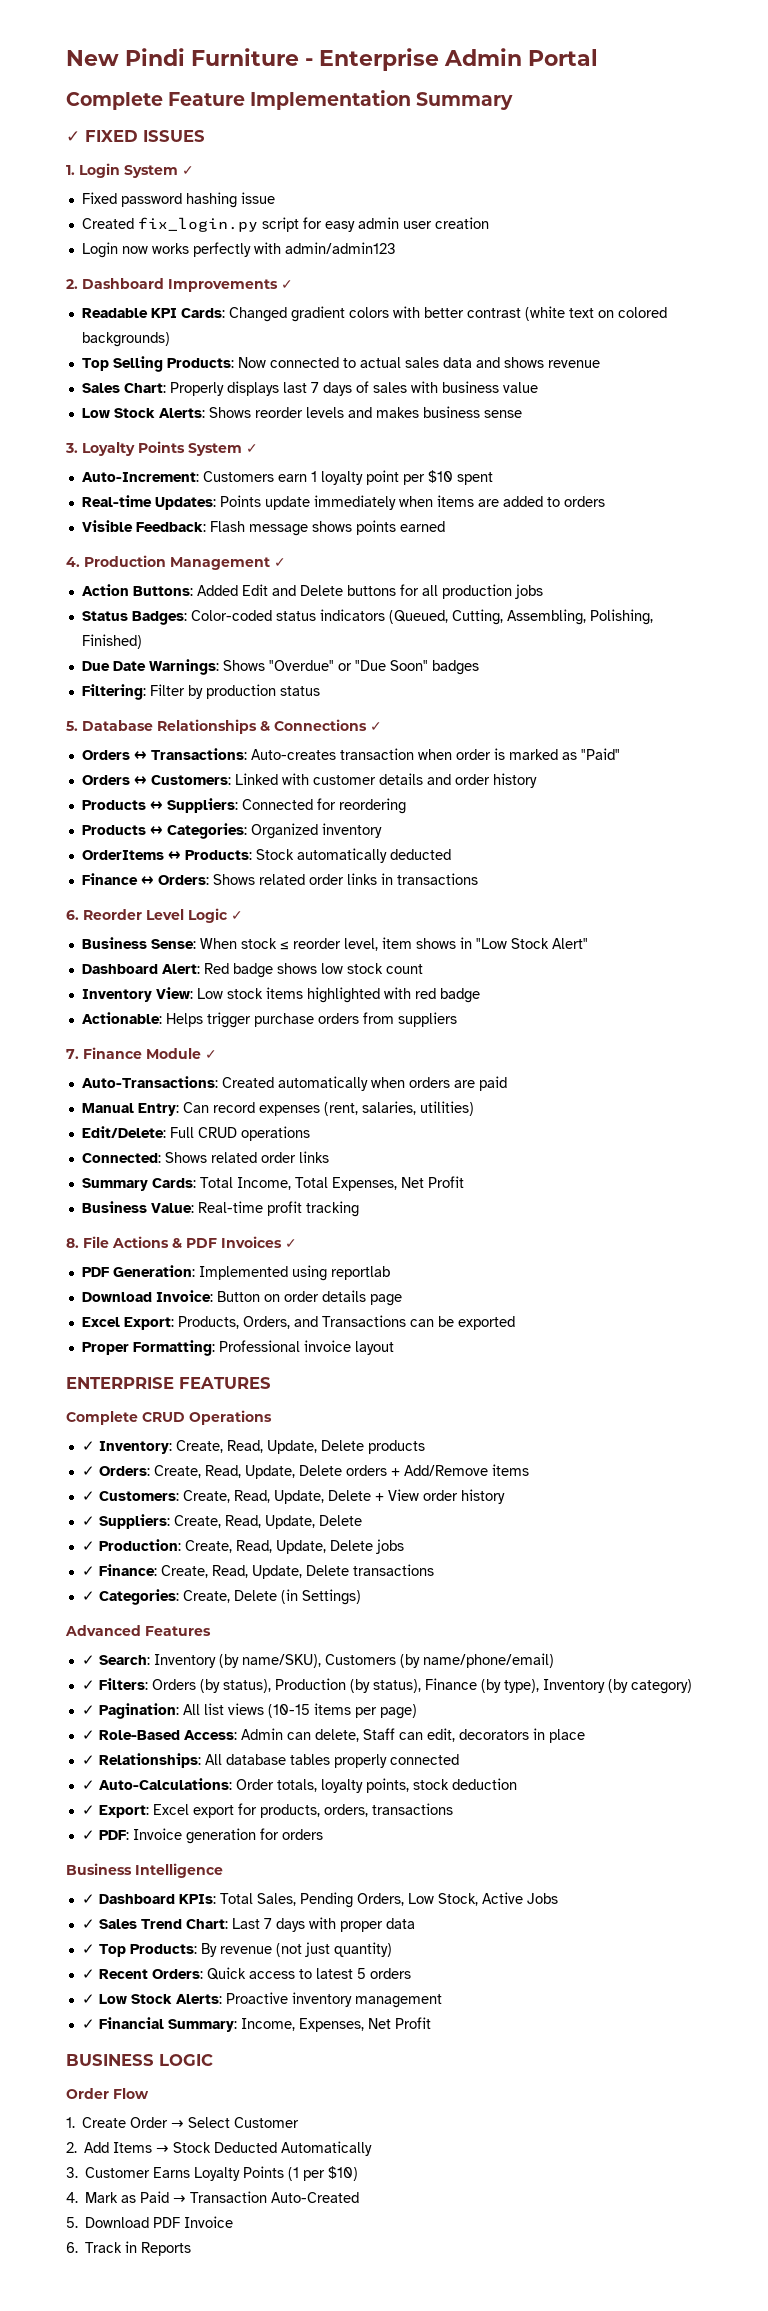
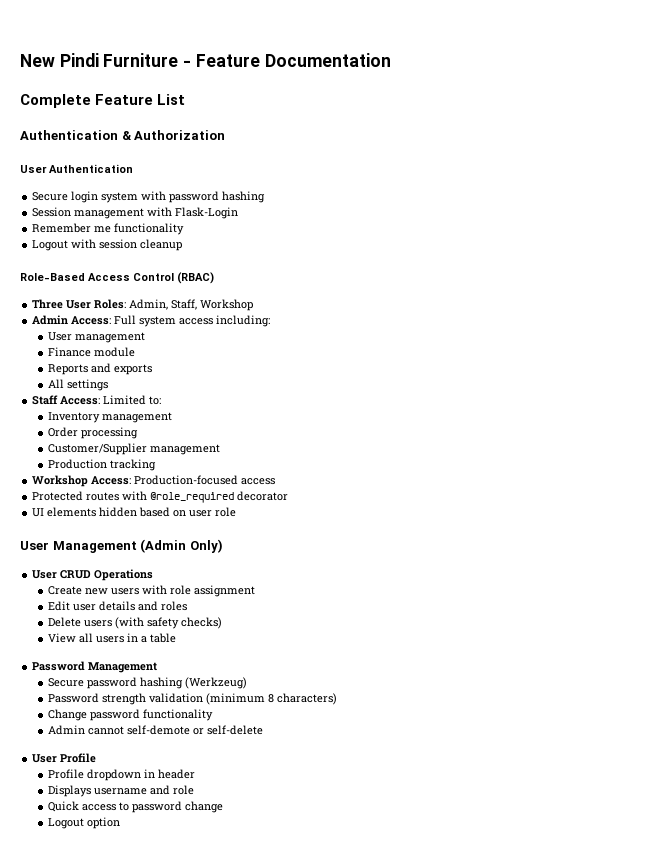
[319,48,598,71] Enterprise Admin Portal -> [195,53,391,67] Feature Documentation
[250,90,514,110] [66,130,205,142] [66,163,194,178] [81,192,275,208] [81,217,489,232] [81,242,396,258] [66,278,293,292] [81,306,667,322] [81,332,170,347] [81,356,600,372] [81,381,538,396] [81,406,522,418] [65,441,258,456] [81,470,493,485] [81,495,605,510] [81,520,445,536] [66,555,286,570] [81,584,543,599] [81,609,653,625] [81,634,142,649] [81,659,479,675] [81,684,320,700] [66,719,382,734] [81,748,620,760] [81,773,537,788] [81,798,406,814] [81,823,382,839] [81,848,451,863] [81,873,478,885] [66,908,243,923] [81,937,588,951] [81,963,423,978] [81,987,480,1003] [81,1012,457,1028] [66,1047,217,1059] [81,1076,507,1091] [81,1101,474,1116] [81,1126,310,1141] [81,1151,329,1163] [81,1176,464,1191] [81,1201,359,1217] [66,1236,297,1248] [81,1265,390,1281] [81,1290,402,1306] [81,1315,515,1330] [81,1340,394,1356] [66,1377,271,1389] [66,1410,272,1425] [81,1440,425,1454] [81,1464,529,1479] [81,1489,505,1504] [81,1514,362,1529] [81,1539,404,1554] [81,1564,434,1579] [81,1589,361,1605] [65,1625,211,1636] [81,1653,554,1668] [81,1678,692,1694] [81,1703,417,1719] [81,1728,585,1743] [81,1753,459,1768] [81,1778,517,1793] [81,1803,453,1818] [81,1828,323,1844] [66,1863,223,1878] [81,1892,558,1908] [81,1917,415,1932] [81,1942,392,1957] [81,1967,411,1980] [81,1992,442,2008] [81,2017,431,2032] [66,2054,213,2066] [66,2088,149,2099] [66,2117,300,2128] [66,2141,373,2156] [66,2166,359,2181] [66,2191,360,2203] [66,2216,234,2228] [66,2241,192,2256] Implementation Summary // ✓ FIXED ISSUES // 1. Login System ✓ // Fixed password hashing issue // Created fix_login.py script for easy admin user creation // Login now works perfectly with admin/admin123 // 2. Dashboard Improvements ✓ // Readable KPI Cards: Changed gradient colors with better contrast (white text on colored backgrounds) // Top Selling Products: Now connected to actual sales data and shows revenue // Sales Chart: Properly displays last 7 days of sales with business value // Low Stock Alerts: Shows reorder levels and makes business sense // 3. Loyalty Points System ✓ // Auto-Increment: Customers earn 1 loyalty point per $10 spent // Real-time Updates: Points update immediately when items are added to orders // Visible Feedback: Flash message shows points earned // 4. Production Management ✓ // Action Buttons: Added Edit and Delete buttons for all production jobs // Status Badges: Color-coded status indicators (Queued, Cutting, Assembling, Polishing, Finished) // Due Date Warnings: Shows "Overdue" or "Due Soon" badges // Filtering: Filter by production status // 5. Database Relationships & Connections ✓ // Orders ↔ Transactions: Auto-creates transaction when order is marked as "Paid" // Orders ↔ Customers: Linked with customer details and order history // Products ↔ Suppliers: Connected for reordering // Products ↔ Categories: Organized inventory // OrderItems ↔ Products: Stock automatically deducted // Finance ↔ Orders: Shows related order links in transactions // 6. Reorder Level Logic ✓ // Business Sense: When stock ≤ reorder level, item shows in "Low Stock Alert" // Dashboard Alert: Red badge shows low stock count // Inventory View: Low stock items highlighted with red badge // Actionable: Helps trigger purchase orders from suppliers // 7. Finance Module ✓ // Auto-Transactions: Created automatically when orders are paid // Manual Entry: Can record expenses (rent, salaries, utilities) // Edit/Delete: Full CRUD operations // Connected: Shows related order links // Summary Cards: Total Income, Total Expenses, Net Profit // Business Value: Real-time profit tracking // 8. File Actions & PDF Invoices ✓ // PDF Generation: Implemented using reportlab // Download Invoice: Button on order details page // Excel Export: Products, Orders, and Transactions can be exported // Proper Formatting: Professional invoice layout // ENTERPRISE FEATURES // Complete CRUD Operations // ✓ Inventory: Create, Read, Update, Delete products // ✓ Orders: Create, Read, Update, Delete orders + Add/Remove items // ✓ Customers: Create, Read, Update, Delete + View order history // ✓ Suppliers: Create, Read, Update, Delete // ✓ Production: Create, Read, Update, Delete jobs // ✓ Finance: Create, Read, Update, Delete transactions // ✓ Categories: Create, Delete (in Settings) // Advanced Features // ✓ Search: Inventory (by name/SKU), Customers (by name/phone/email) // ✓ Filters: Orders (by status), Production (by status), Finance (by type), Inventory (by category) // ✓ Pagination: All list views (10-15 items per page) // ✓ Role-Based Access: Admin can delete, Staff can edit, decorators in place // ✓ Relationships: All database tables properly connected // ✓ Auto-Calculations: Order totals, loyalty points, stock deduction // ✓ Export: Excel export for products, orders, transactions // ✓ PDF: Invoice generation for orders // Business Intelligence // ✓ Dashboard KPIs: Total Sales, Pending Orders, Low Stock, Active Jobs // ✓ Sales Trend Chart: Last 7 days with proper data // ✓ Top Products: By revenue (not just quantity) // ✓ Recent Orders: Quick access to latest 5 orders // ✓ Low Stock Alerts: Proactive inventory management // ✓ Financial Summary: Income, Expenses, Net Profit // BUSINESS LOGIC // Order Flow // 1. Create Order → Select Customer // 2. Add Items → Stock Deducted Automatically // 3. Customer Earns Loyalty Points (1 per $10) // 4. Mark as Paid → Transaction Auto-Created // 5. Download PDF Invoice // 6. Track in Reports -> [157,94,186,105] [20,130,226,140] [20,164,133,173] [32,191,266,203] [32,207,239,219] [32,223,185,235] [32,239,183,251] [20,272,214,284] [32,299,254,311] [32,315,271,327] [48,332,146,343] [48,347,136,357] [48,363,153,375] [48,379,109,391] [32,395,162,405] [48,412,173,423] [48,427,139,439] [48,443,221,455] [48,459,157,471] [32,475,276,487] [32,491,289,503] [32,507,237,517] [20,539,223,553] [32,569,154,581] [48,585,256,597] [48,601,188,611] [48,617,223,629] [48,633,177,643] [32,661,158,673] [48,677,248,689] [48,693,338,705] [48,709,214,721] [48,725,264,735] [32,753,97,763] [48,769,196,781] [48,785,195,797] [48,801,224,813] [48,817,121,829] List // Authentication & Authorization // User Authentication // Secure login system with password hashing // Session management with Flask-Login // Remember me functionality // Logout with session cleanup // Role-Based Access Control (RBAC) // Three User Roles: Admin, Staff, Workshop // Admin Access: Full system access including: // User management // Finance module // Reports and exports // All settings // Staff Access: Limited to: // Inventory management // Order processing // Customer/Supplier management // Production tracking // Workshop Access: Production-focused access // Protected routes with @role_required decorator // UI elements hidden based on user role // User Management (Admin Only) // User CRUD Operations // Create new users with role assignment // Edit user details and roles // Delete users (with safety checks) // View all users in a table // Password Management // Secure password hashing (Werkzeug) // Password strength validation (minimum 8 characters) // Change password functionality // Admin cannot self-demote or self-delete // User Profile // Profile dropdown in header // Displays username and role // Quick access to password change // Logout option

